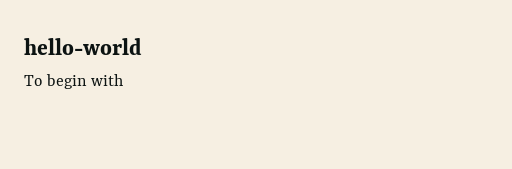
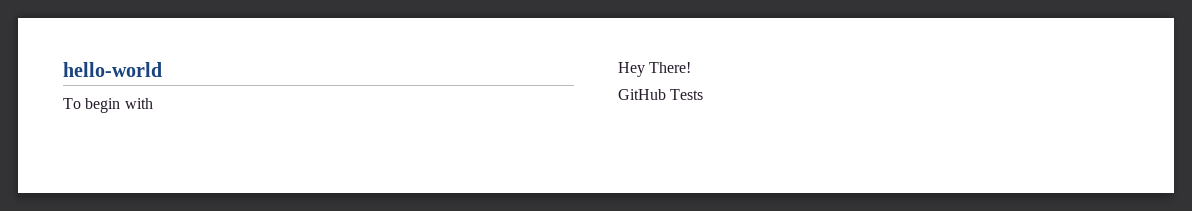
(124, 80) none -> [618,62,692,77] [618,89,704,100] // Hey There! // GitHub Tests

